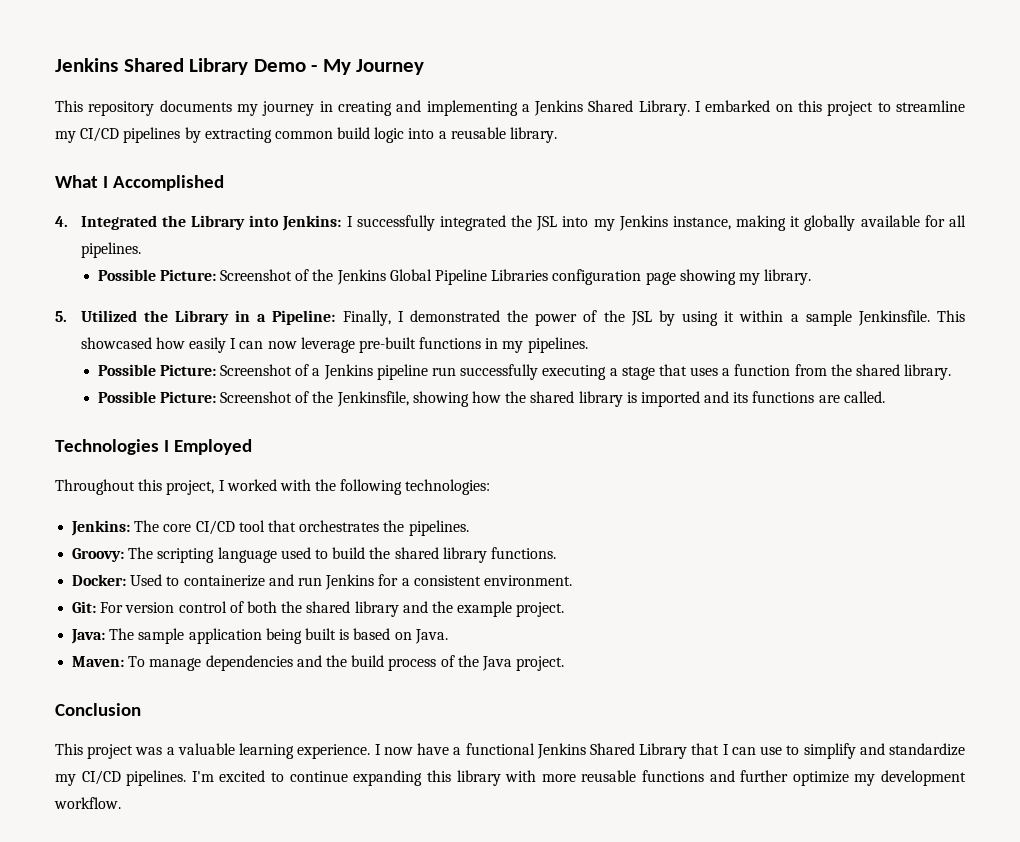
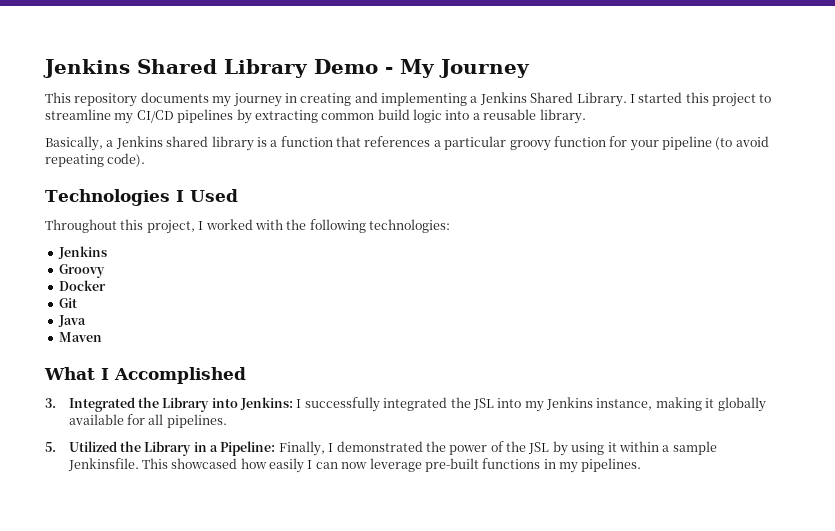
[705,100,793,112] embarked on -> [638,92,683,103] started
(558, 135) none -> [45,136,769,151] [45,153,146,167] [45,189,238,206] [45,219,450,234] [57,246,107,259] [58,264,105,278] [58,280,106,291] [58,298,77,308] [57,315,86,327] [58,332,102,342] // Basically, a Jenkins shared library is a function that references a particular groovy function for your pipeline (to avoid repeating code). // Technologies I Used // Throughout this project, I worked with the following technologies: // Jenkins // Groovy // Docker // Git // Java // Maven
[55,216,68,227] 4. -> [45,398,56,408] 3.
[97,269,812,285] // Possible Picture: Screenshot of the Jenkins Global Pipeline Libraries configuration page showing my library. -> (227, 421) none
[97,364,952,380] [97,391,885,407] [55,439,253,455] [55,479,491,495] [71,520,469,536] [72,547,556,563] [72,574,572,590] [72,601,565,617] [71,628,448,644] [72,655,565,671] [55,703,141,716] [55,743,966,759] [55,770,966,786] [54,797,121,809] // Possible Picture: Screenshot of a Jenkins pipeline run successfully executing a stage that uses a function from the shared library. // Possible Picture: Screenshot of the Jenkinsfile, showing how the shared library is imported and its functions are called. // Technologies I Employed // Throughout this project, I worked with the following technologies: // Jenkins: The core CI/CD tool that orchestrates the pipelines. // Groovy: The scripting language used to build the shared library functions. // Docker: Used to containerize and run Jenkins for a consistent environment. // Git: For version control of both the shared library and the example project. // Java: The sample application being built is based on Java. // Maven: To manage dependencies and the build process of the Java project. // Conclusion // This project was a valuable learning experience. I now have a functional Jenkins Shared Library that I can use to simplify and standardize my CI/CD pipelines. I'm excited to continue expanding this library with more reusable functions and further optimize my development workflow. -> (642, 465) none

